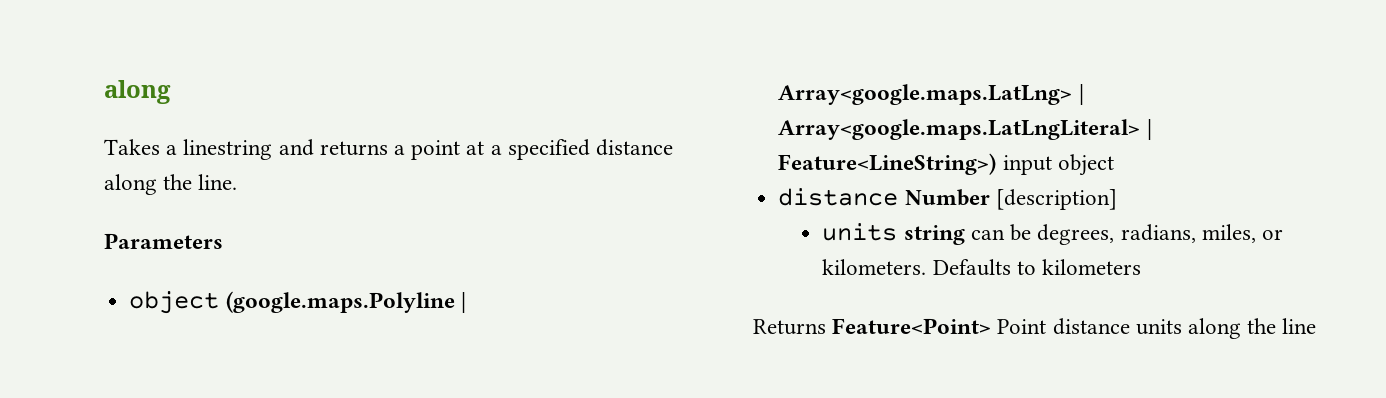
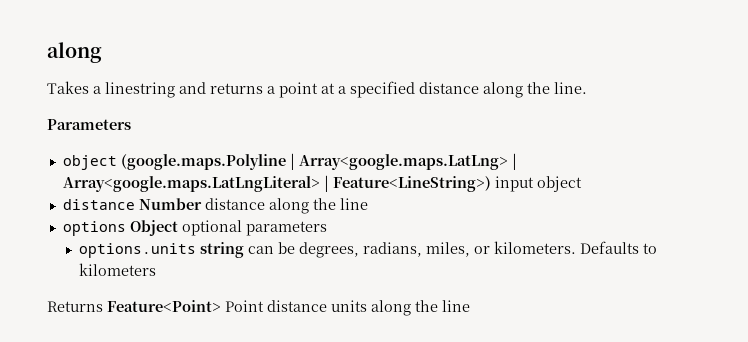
[995,189,1117,210] [822,223,898,241] [description] // units -> [204,198,368,214] [62,220,327,236] [79,243,197,258] distance along the line // options Object optional parameters // options.units

